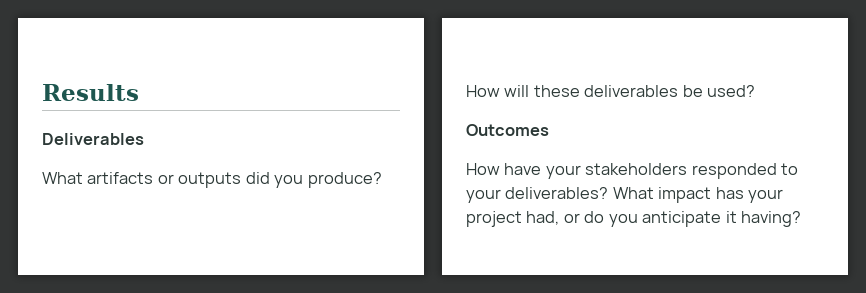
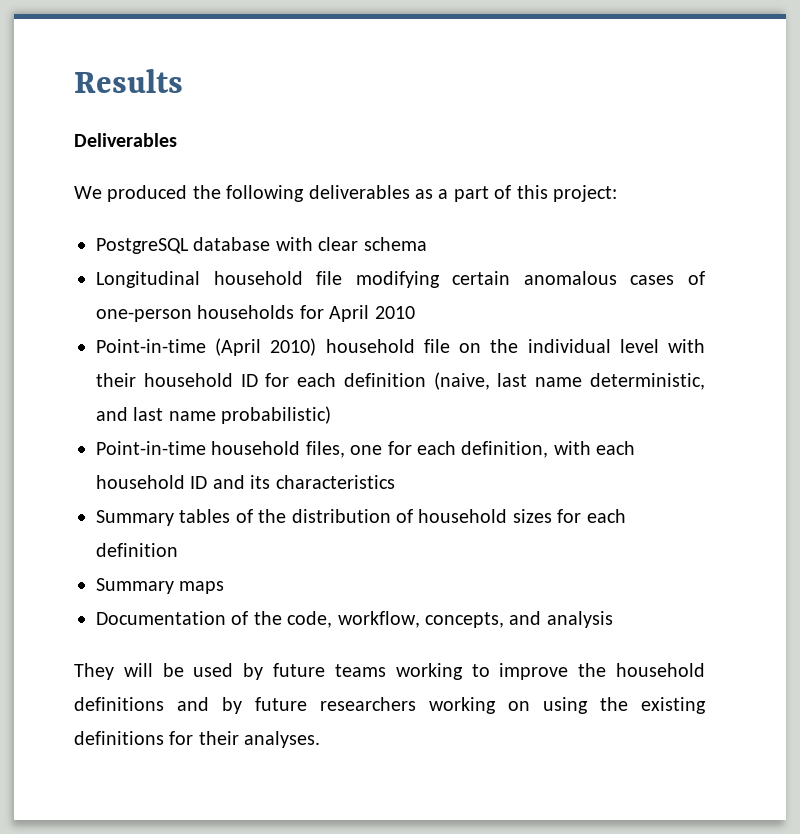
[42,172,382,188] [466,85,756,97] [466,124,549,136] [466,163,799,179] [466,187,784,203] [466,211,802,227] What artifacts or outputs did you produce? How will these deliverables be used? // Outcomes // How have your stakeholders responded to your deliverables? What impact has your project had, or do you anticipate it having? -> [74,185,617,202] [96,237,427,254] [96,271,705,288] [96,305,415,322] [96,338,705,356] [96,372,705,390] [96,406,332,424] [96,441,636,458] [96,475,395,489] [96,509,626,526] [96,543,178,557] [96,578,225,594] [96,611,613,628] [74,663,705,680] [74,697,706,714] [74,731,321,748] We produced the following deliverables as a part of this project: // PostgreSQL database with clear schema // Longitudinal household file modifying certain anomalous cases of one-person households for April 2010 // Point-in-time (April 2010) household file on the individual level with their household ID for each definition (naive, last name deterministic, and last name probabilistic) // Point-in-time household files, one for each definition, with each household ID and its characteristics // Summary tables of the distribution of household sizes for each definition // Summary maps // Documentation of the code, workflow, concepts, and analysis // They will be used by future teams working to improve the household definitions and by future researchers working on using the existing definitions for their analyses.

